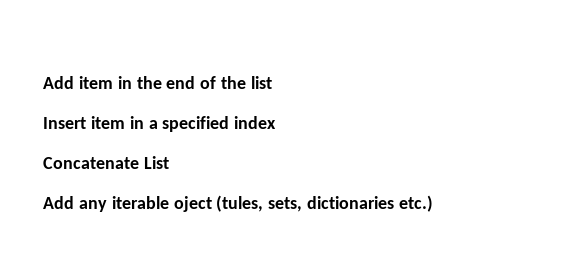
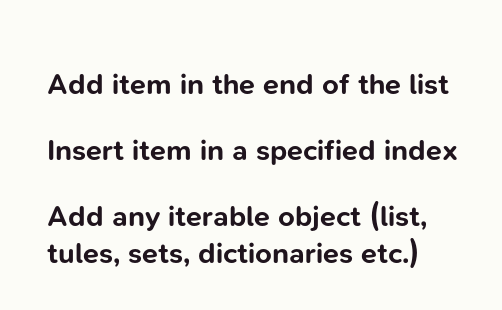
[43,156,169,169] // Concatenate List -> (458, 150) none
[173,195,264,212] oject (tules, -> [278,200,427,232] [47,243,120,268] object (list, tules,

